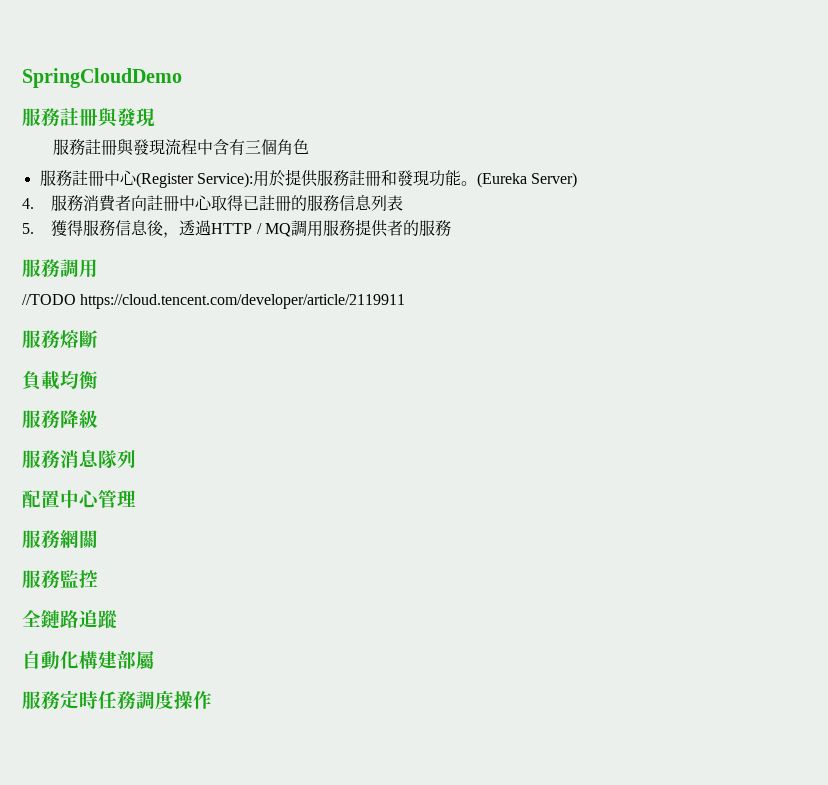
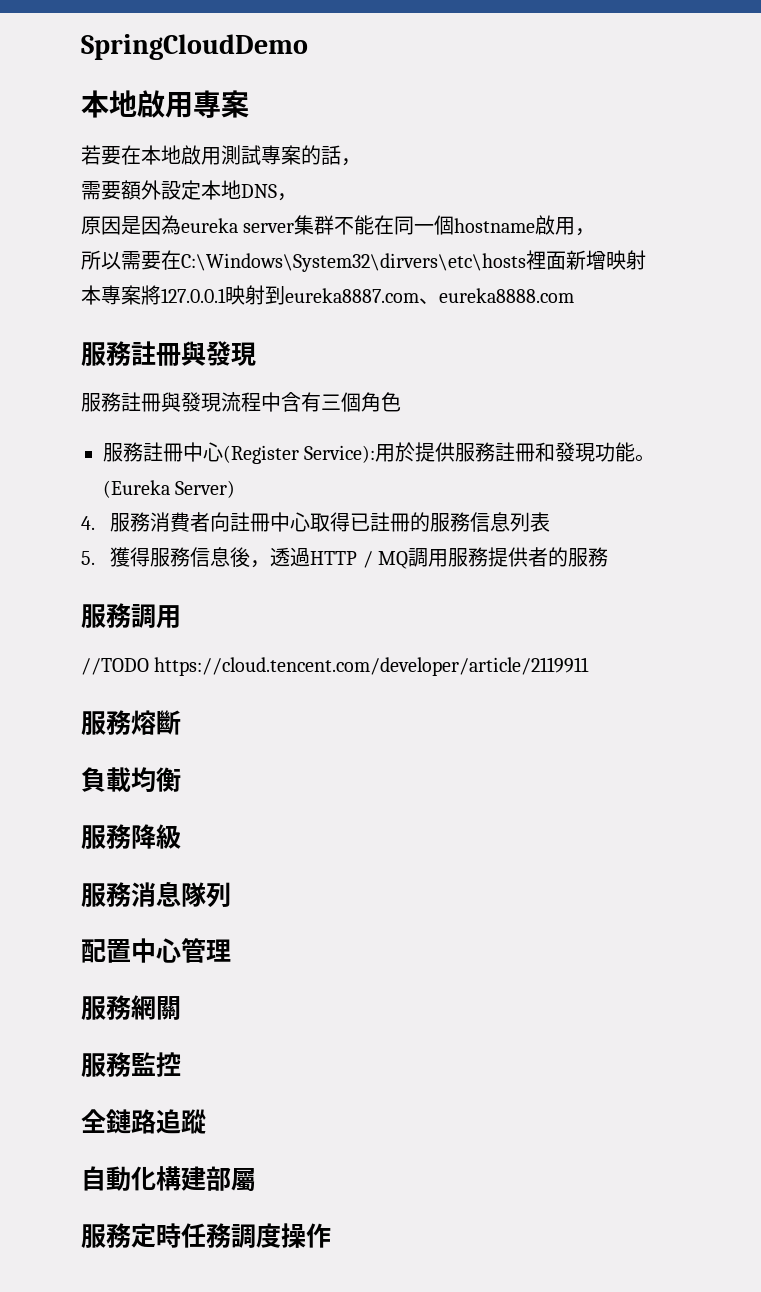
(182, 78) none -> [81,90,249,118] [81,145,361,166] [81,180,297,201] [81,215,596,236] [81,250,646,272] [81,285,574,305] // 本地啟用專案 // 若要在本地啟用測試專案的話， // 需要額外設定本地DNS， // 原因是因為eureka server集群不能在同一個hostname啟用， // 所以需要在C:\Windows\System32\dirvers\etc\hosts裡面新增映射 // 本專案將127.0.0.1映射到eureka8887.com、eureka8888.com

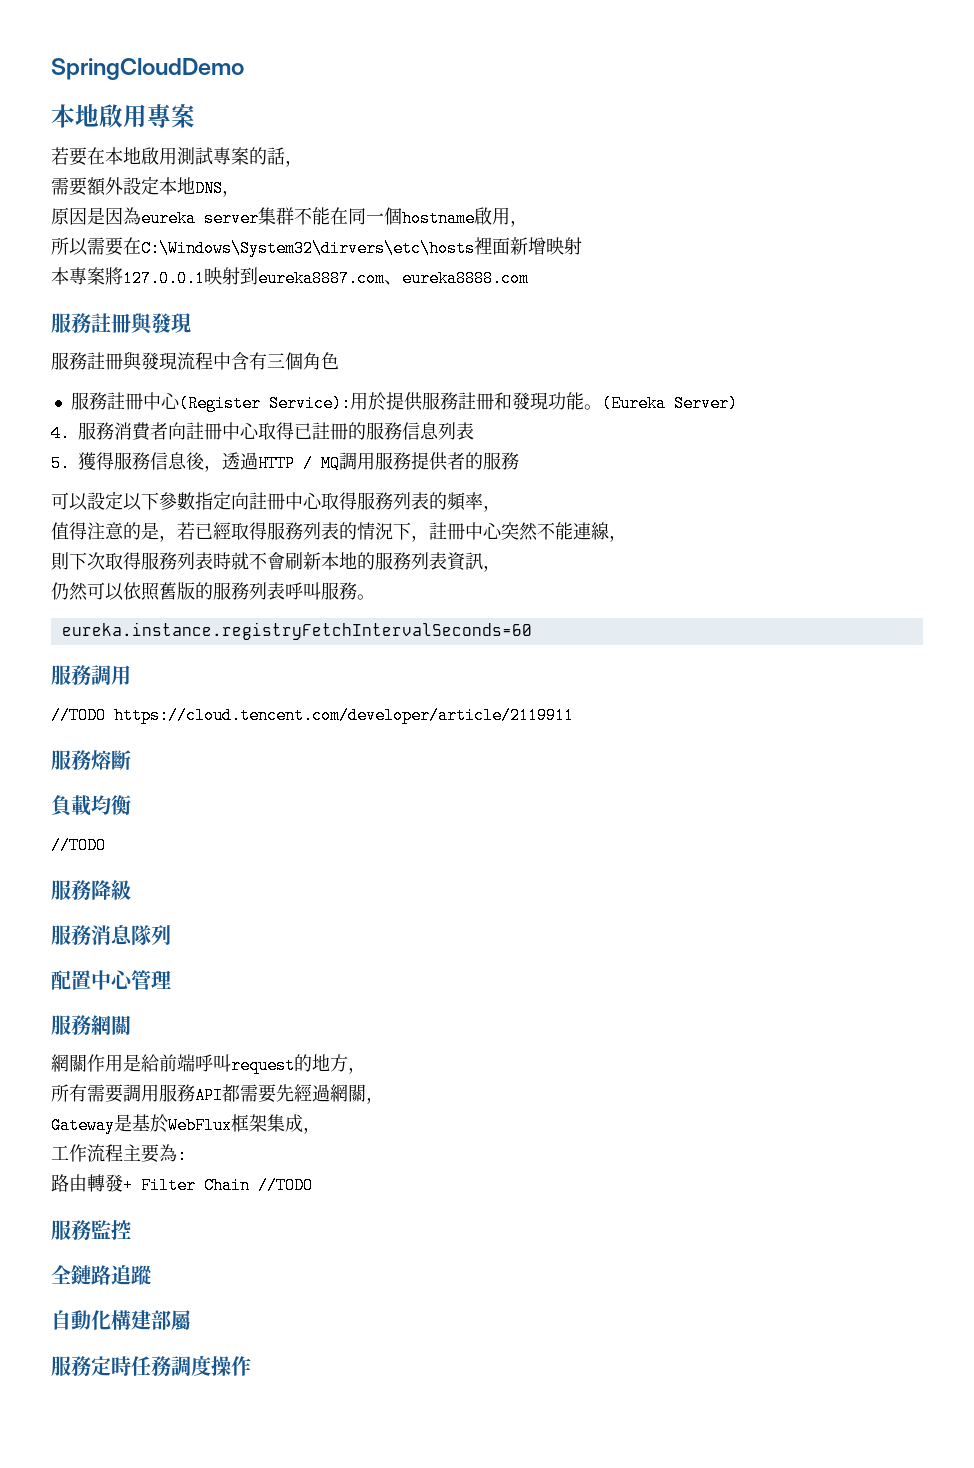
(609, 557) none -> [51,491,501,512] [51,522,627,542] [51,552,501,572] [51,582,375,601] [61,622,532,640] // 可以設定以下參數指定向註冊中心取得服務列表的頻率， // 值得注意的是，若已經取得服務列表的情況下，註冊中心突然不能連線， // 則下次取得服務列表時就不會刷新本地的服務列表資訊， // 仍然可以依照舊版的服務列表呼叫服務。 // eureka.instance.registryFetchIntervalSeconds=60
(181, 779) none -> [51,837,106,854] // //TODO
(181, 1008) none -> [51,1054,366,1074] [51,1084,384,1104] [51,1114,321,1134] [51,1144,187,1164] [51,1174,313,1194] // 網關作用是給前端呼叫request的地方， // 所有需要調用服務API都需要先經過網關， // Gateway是基於WebFlux框架集成， // 工作流程主要為: // 路由轉發+ Filter Chain //TODO

